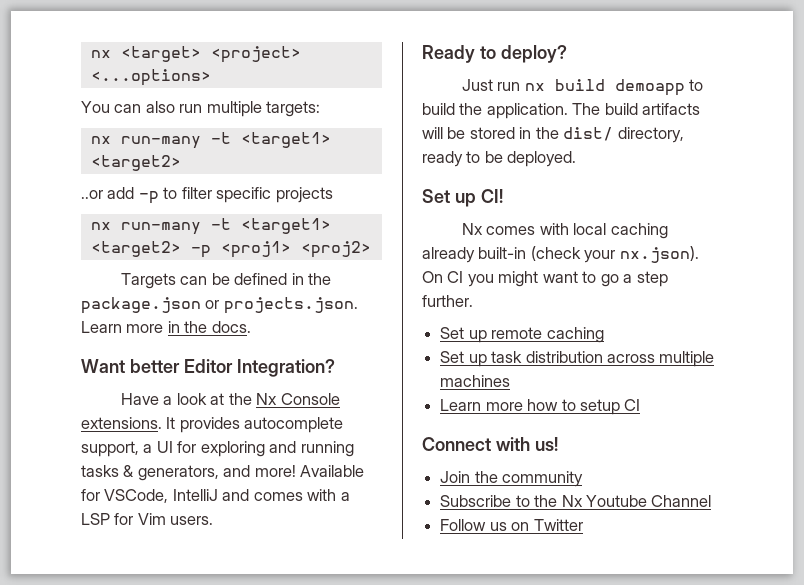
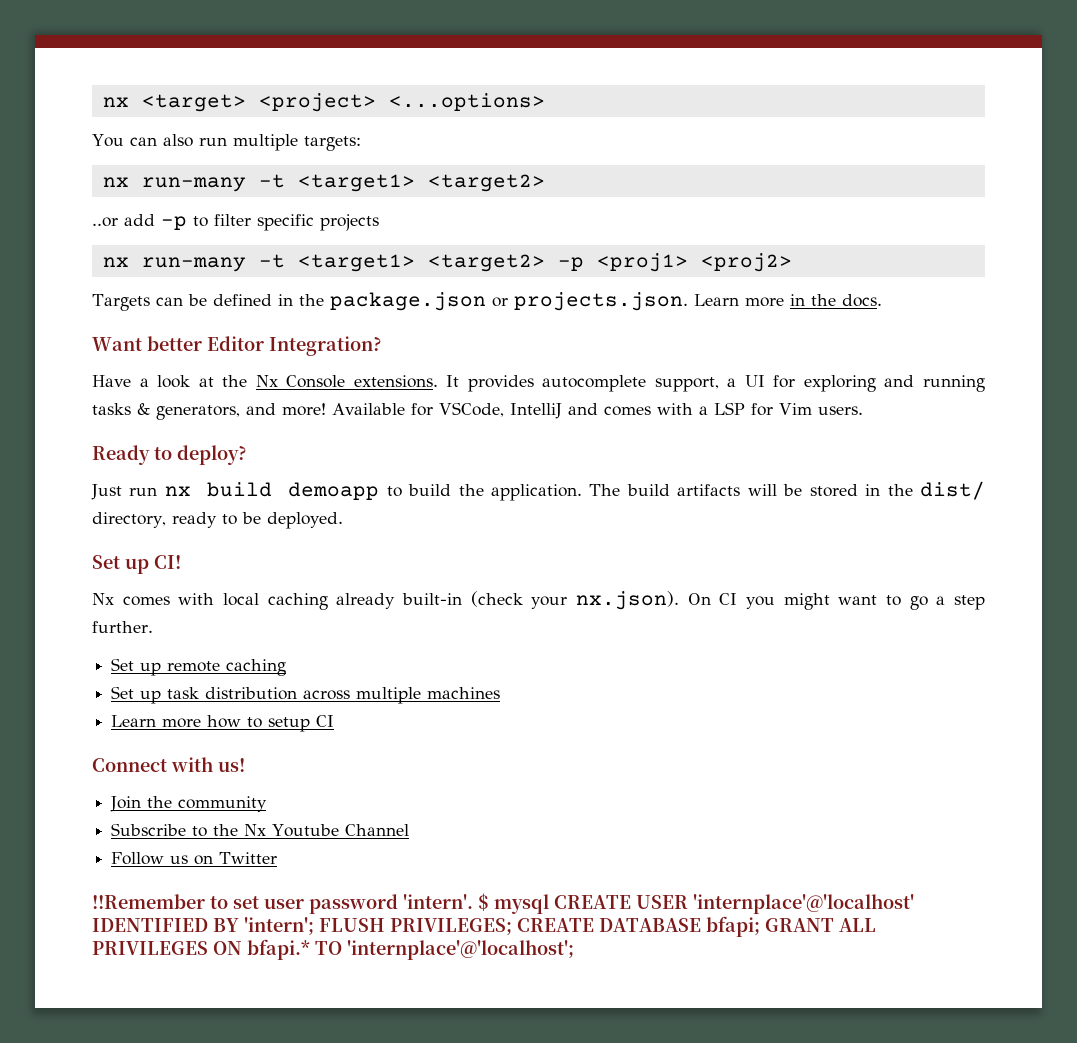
(583, 525) none -> [92,893,914,914] [92,916,876,937] [92,939,574,960] // !!Remember to set user password 'intern'. $ mysql CREATE USER 'internplace'@'localhost' IDENTIFIED BY 'intern'; FLUSH PRIVILEGES; CREATE DATABASE bfapi; GRANT ALL PRIVILEGES ON bfapi.* TO 'internplace'@'localhost';

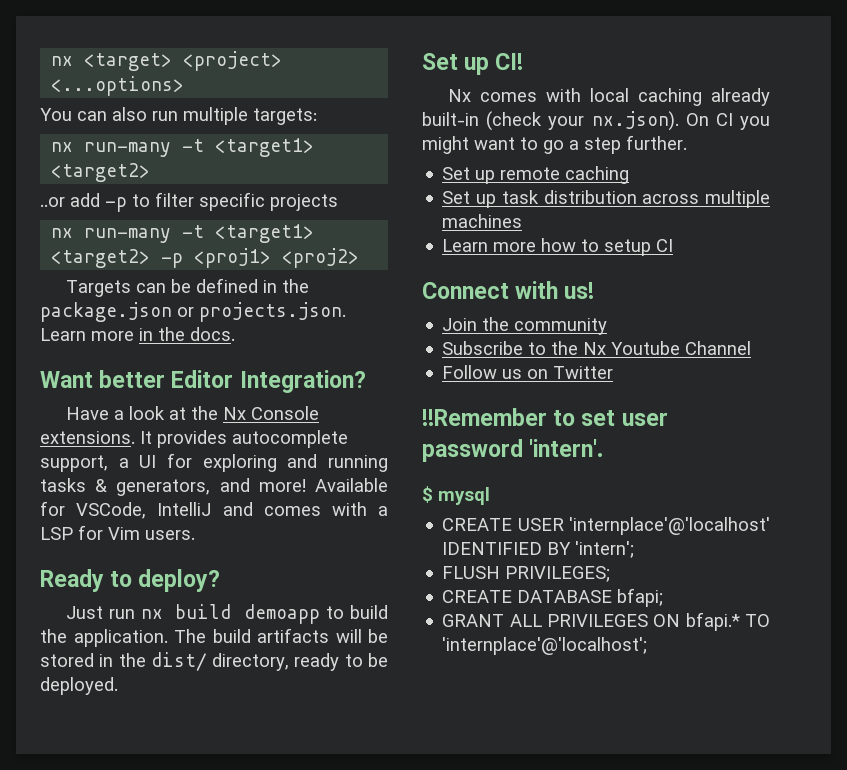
(473, 901) none -> (604, 448) //
(549, 904) none -> (490, 496) //
(314, 926) none -> (635, 549) //
(512, 926) none -> (611, 574) //
(760, 926) none -> (664, 597) //

